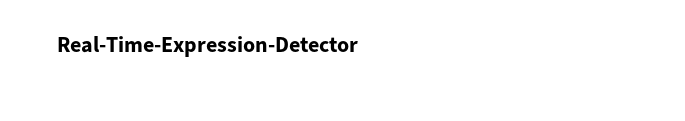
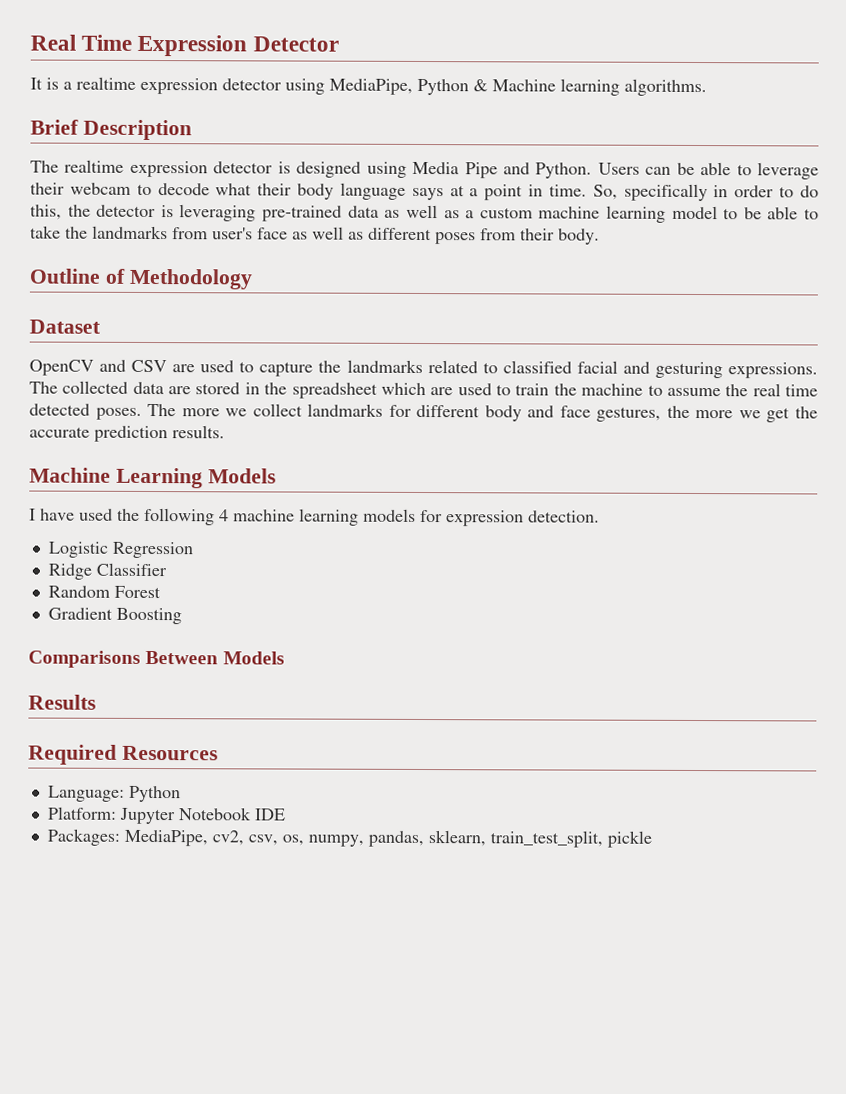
[57,36,358,57] Real-Time-Expression-Detector -> [30,34,339,57] [30,76,707,97] [30,119,192,141] [30,159,819,180] [30,182,820,202] [30,204,819,223] [30,225,600,245] [29,268,253,290] [29,319,101,334] [29,359,819,379] [29,380,818,399] [29,403,818,423] [29,425,225,443] [29,467,276,489] [29,507,600,527] [47,541,194,559] [47,562,167,580] [47,585,161,599] [47,607,182,625] [28,650,285,668] [28,694,96,710] [28,744,218,765] [47,785,181,803] [46,806,286,825] [46,828,652,848] Real Time Expression Detector // It is a realtime expression detector using MediaPipe, Python & Machine learning algorithms. // Brief Description // The realtime expression detector is designed using Media Pipe and Python. Users can be able to leverage their webcam to decode what their body language says at a point in time. So, specifically in order to do this, the detector is leveraging pre-trained data as well as a custom machine learning model to be able to take the landmarks from user's face as well as different poses from their body. // Outline of Methodology // Dataset // OpenCV and CSV are used to capture the landmarks related to classified facial and gesturing expressions. The collected data are stored in the spreadsheet which are used to train the machine to assume the real time detected poses. The more we collect landmarks for different body and face gestures, the more we get the accurate prediction results. // Machine Learning Models // I have used the following 4 machine learning models for expression detection. // Logistic Regression // Ridge Classifier // Random Forest // Gradient Boosting // Comparisons Between Models // Results // Required Resources // Language: Python // Platform: Jupyter Notebook IDE // Packages: MediaPipe, cv2, csv, os, numpy, pandas, sklearn, train_test_split, pickle

